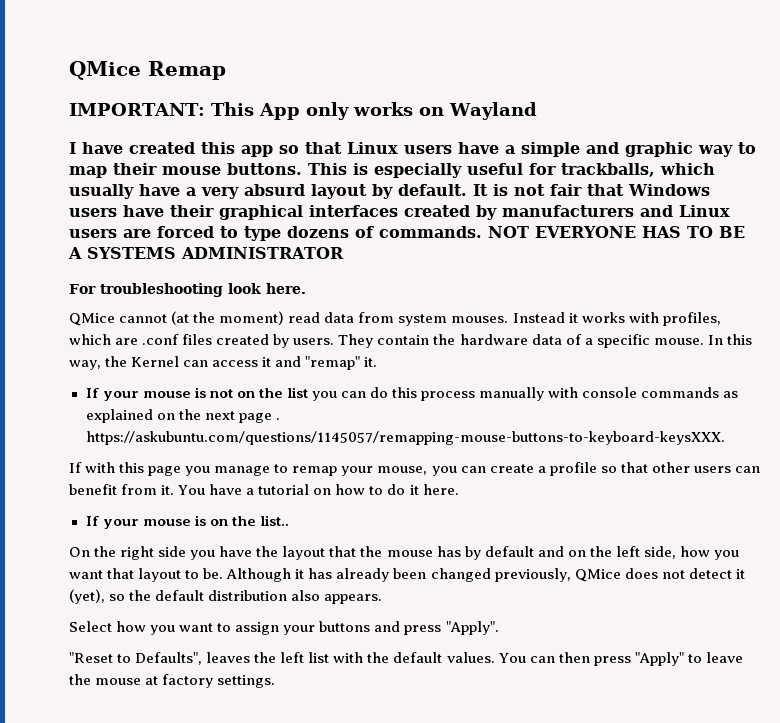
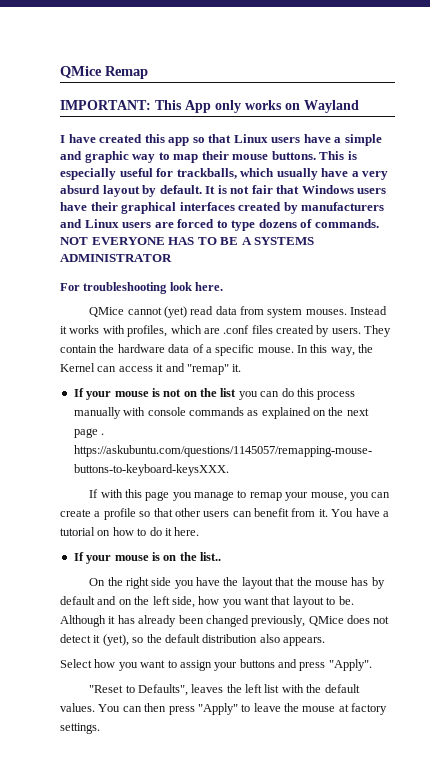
[171,311,285,325] (at the moment) -> [163,306,187,318] (yet)

